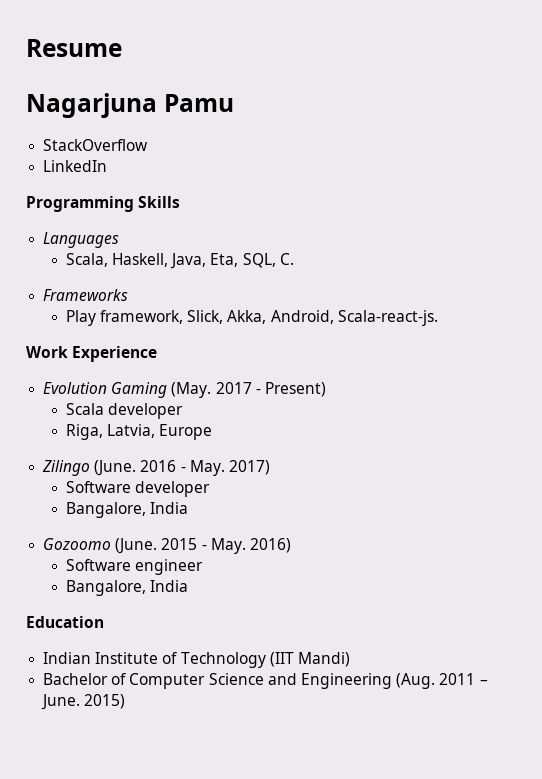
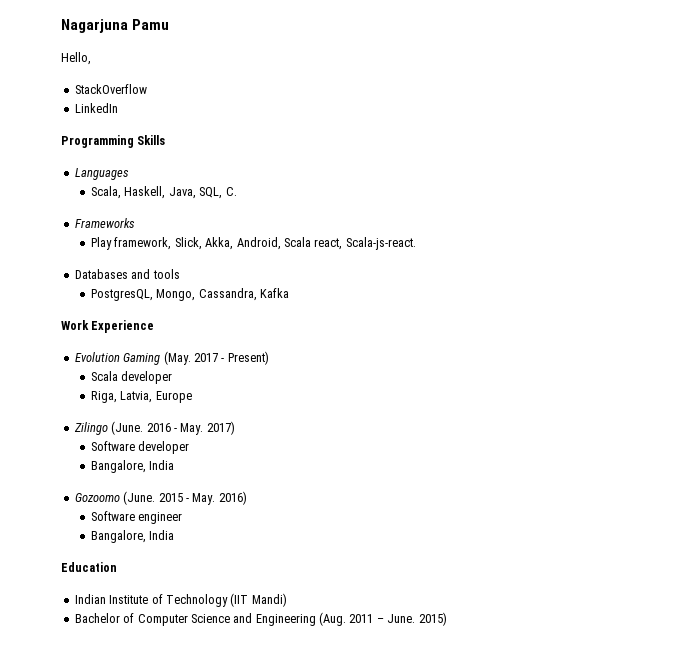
[26,39,122,57] Resume // -> (61, 26) none
(234, 103) none -> [61,52,91,65] // Hello,
[210,253,239,267] Eta, -> (196, 193) none
[337,310,438,326] Scala-react-js. -> [283,237,416,250] [74,269,180,279] [91,288,290,301] Scala react, Scala-js-react. // Databases and tools // PostgresQL, Mongo, Cassandra, Kafka

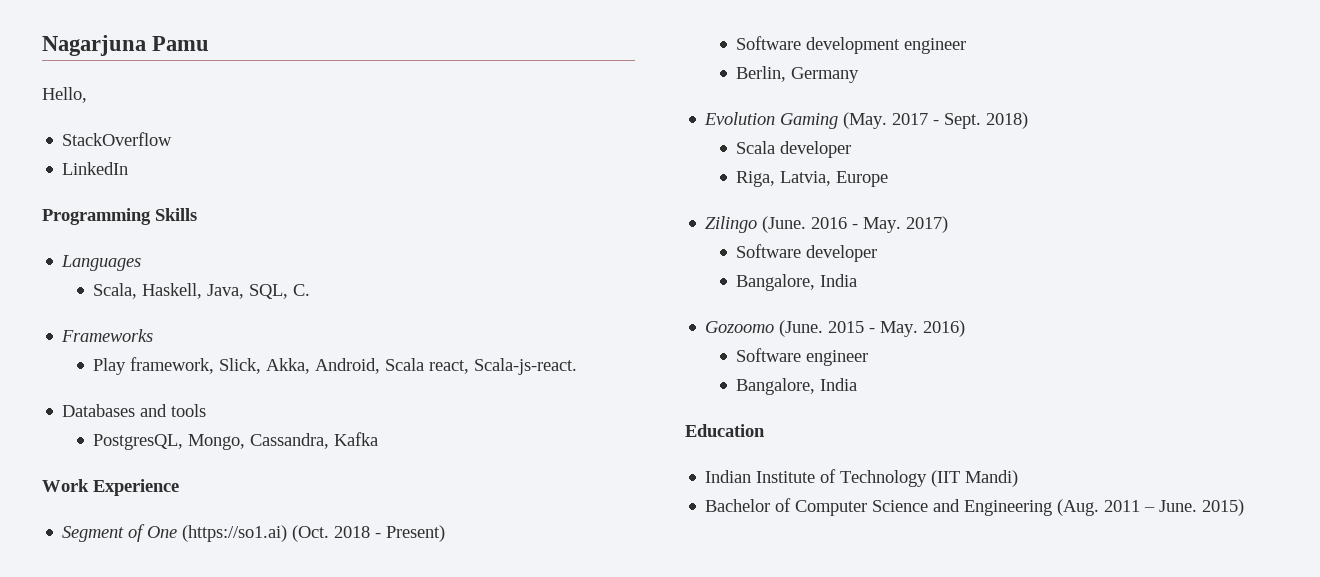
(155, 326) none -> [62,524,446,542] [736,36,967,54] [736,66,860,83] // Segment of One (https://so1.ai) (Oct. 2018 - Present) // Software development engineer // Berlin, Germany
[227,351,269,365] Present) -> [944,112,1029,129] Sept. 2018)

